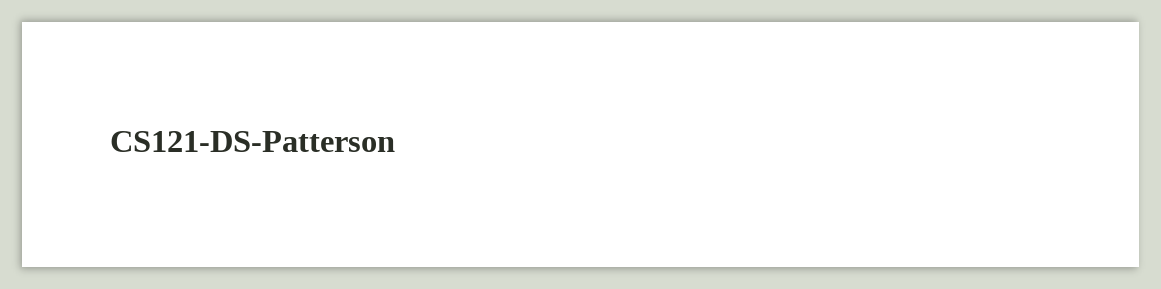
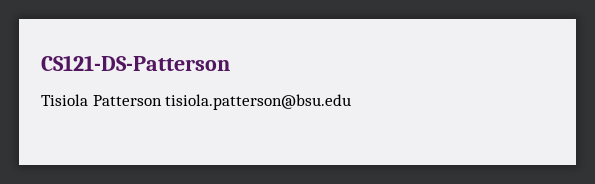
(395, 141) none -> [41,94,352,110] // Tisiola Patterson tisiola.patterson@bsu.edu

